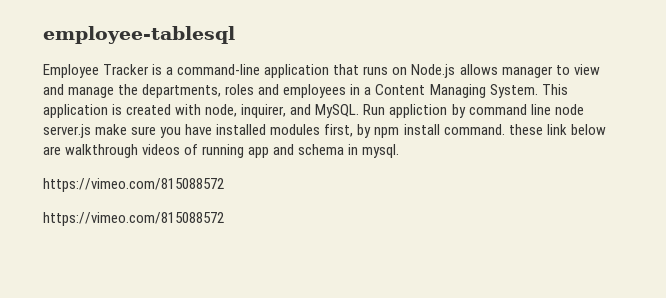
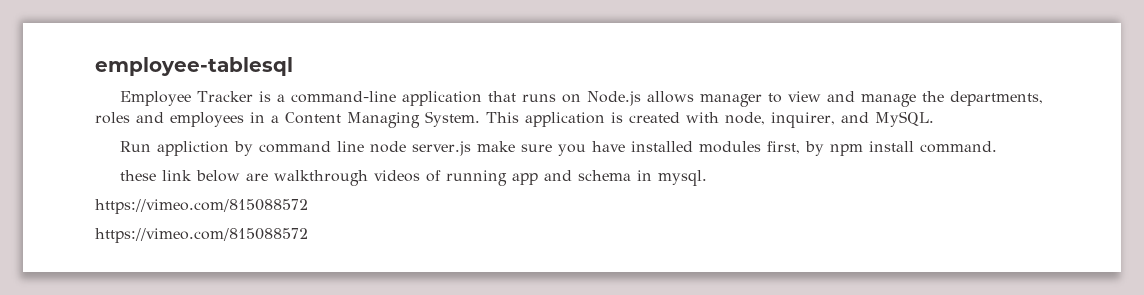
(360, 111) none -> (934, 119) //
(505, 129) none -> (998, 147) //

